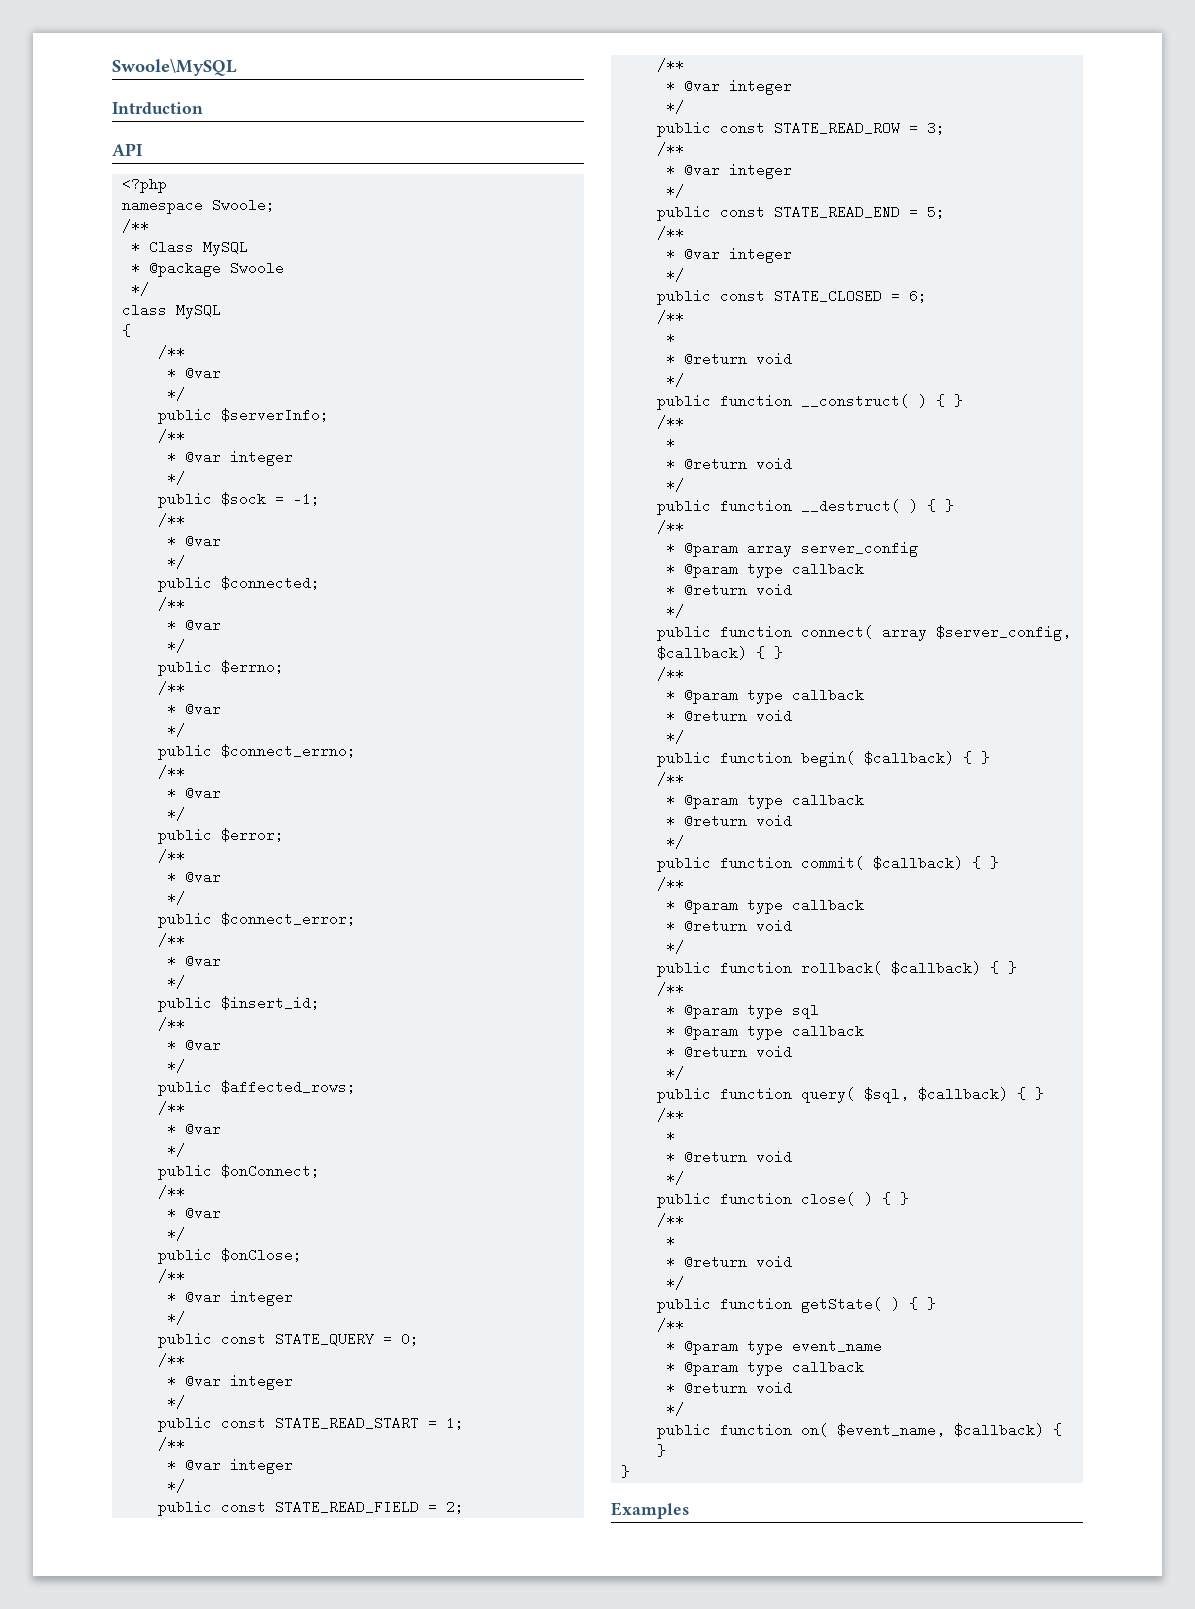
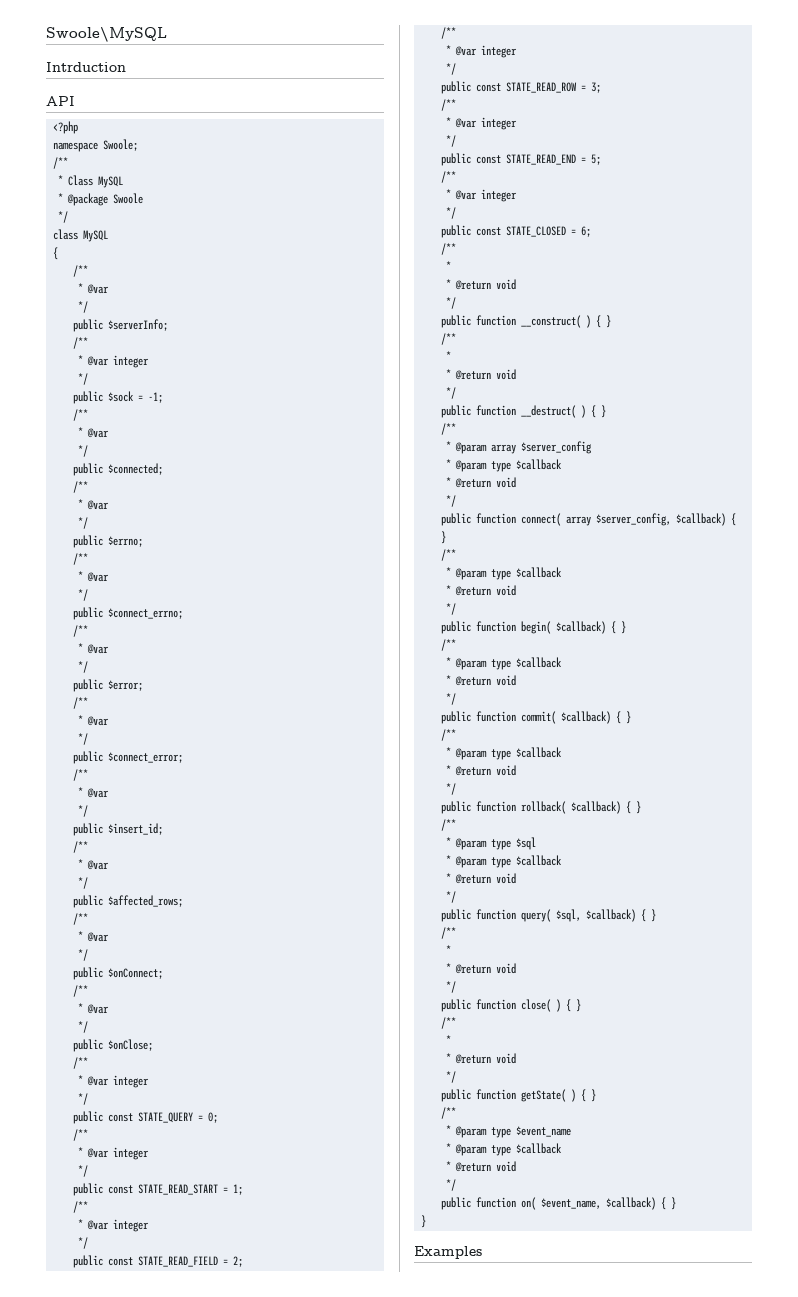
[800,541,918,557] [665,562,864,578] server_config // * @param type callback -> [521,441,593,454] [446,459,563,472] $server_config // * @param type $callback
[791,688,864,702] callback -> [516,567,563,578] $callback
[791,793,864,807] callback -> [516,657,563,668] $callback
[791,898,864,912] callback -> [516,747,563,758] $callback
[791,1005,819,1019] [665,1024,864,1040] sql // * @param type callback -> [516,837,537,850] [446,855,563,868] $sql // * @param type $callback
[791,1339,882,1353] [665,1360,864,1376] event_name // * @param type callback -> [516,1126,572,1137] [446,1143,563,1156] $event_name // * @param type $callback

